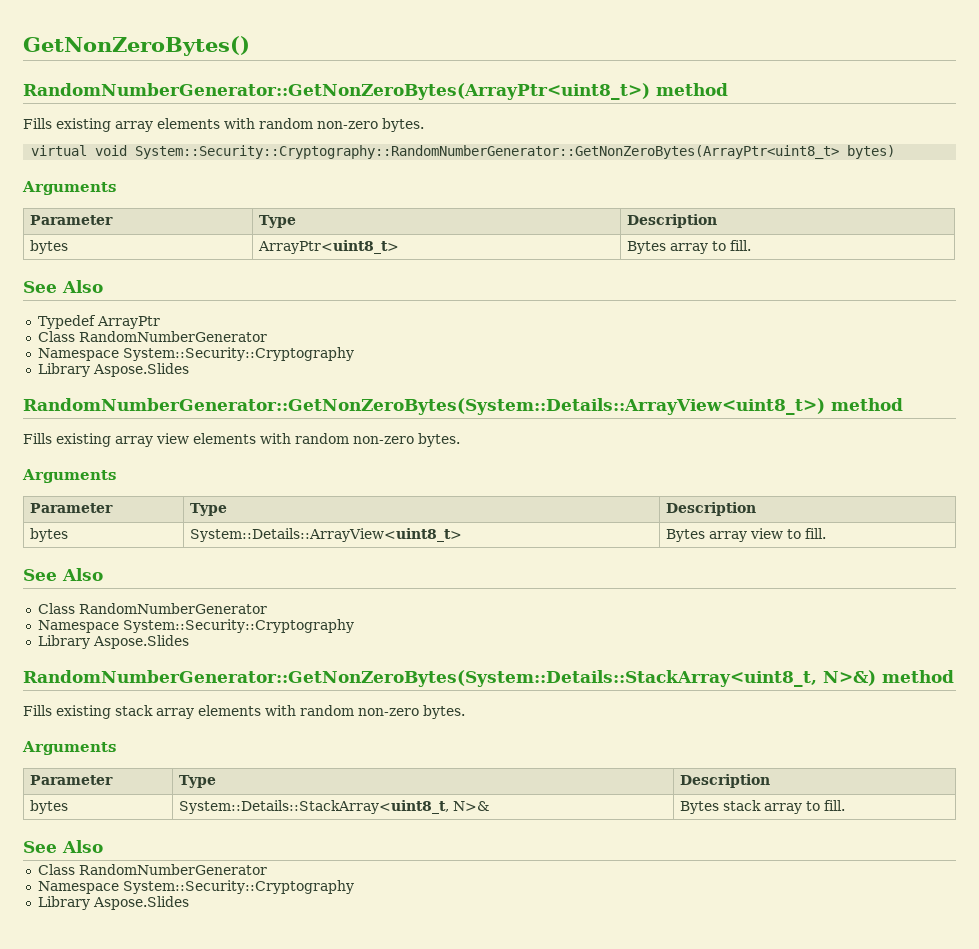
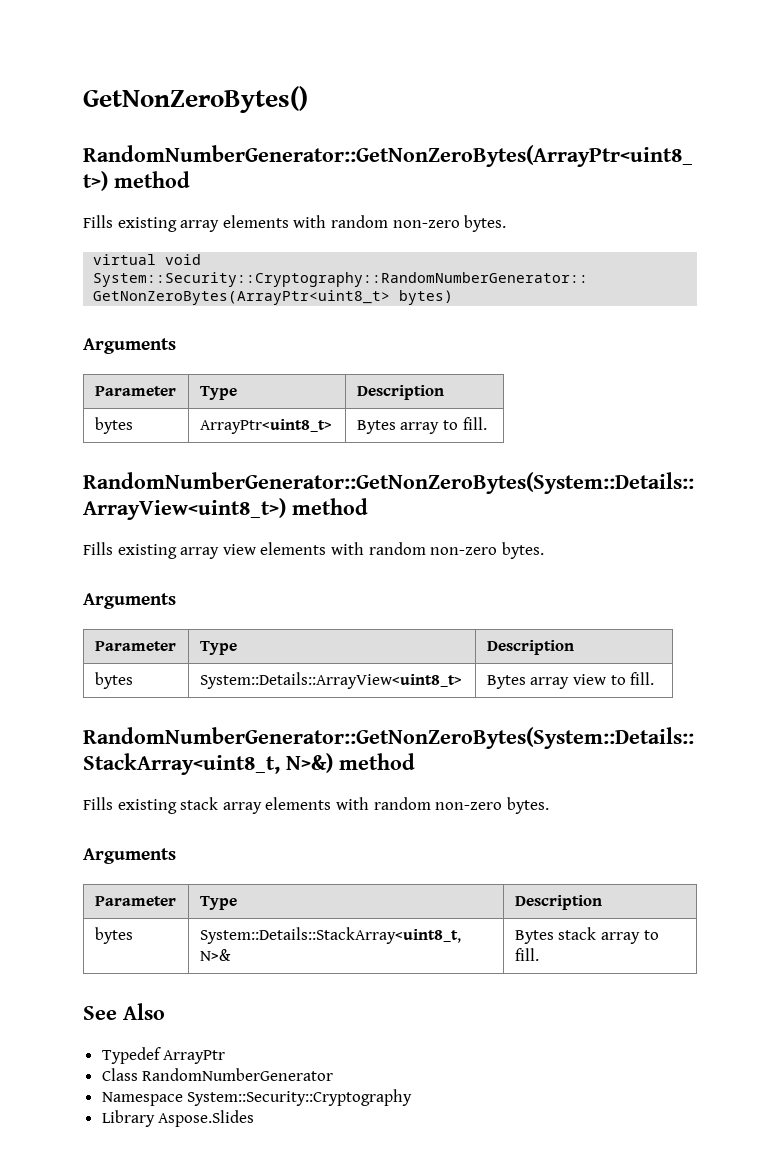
[23,280,103,293] [37,315,160,329] [37,331,267,342] [37,347,354,361] [37,363,189,377] // See Also // Typedef ArrayPtr // Class RandomNumberGenerator // Namespace System::Security::Cryptography // Library Aspose.Slides -> (487, 423) none
[23,568,103,581] [37,603,267,614] [37,619,354,633] [37,635,189,649] // See Also // Class RandomNumberGenerator // Namespace System::Security::Cryptography // Library Aspose.Slides -> (655, 678) none
(103, 846) none -> [101,1047,226,1064] // Typedef ArrayPtr

